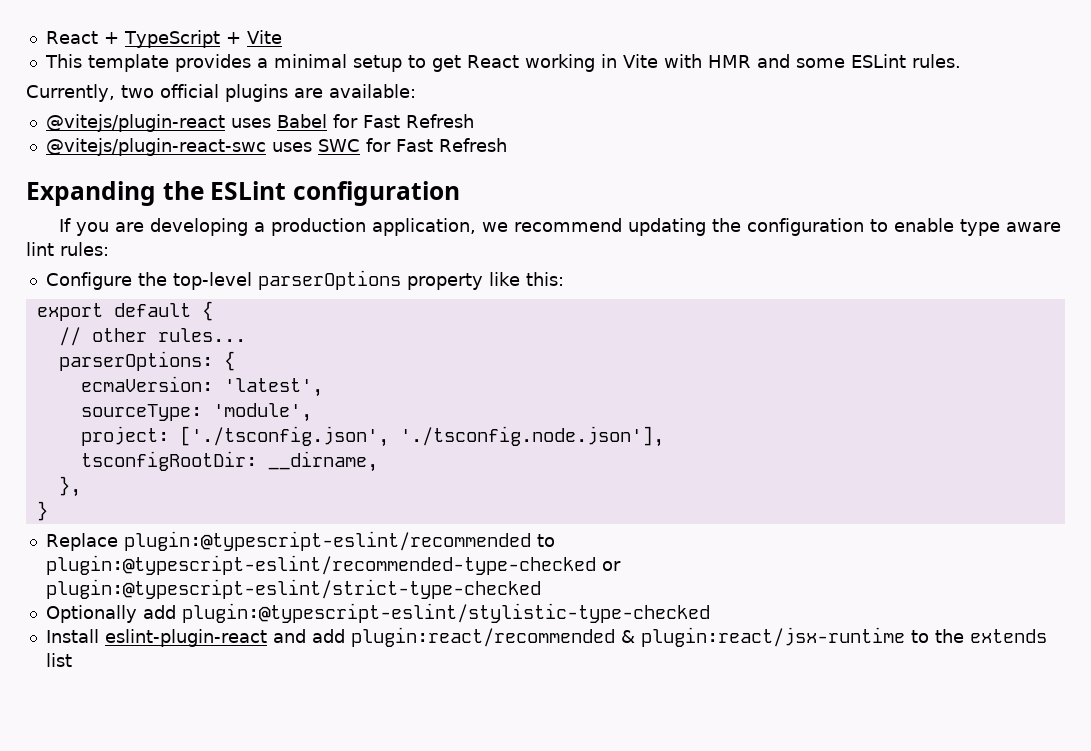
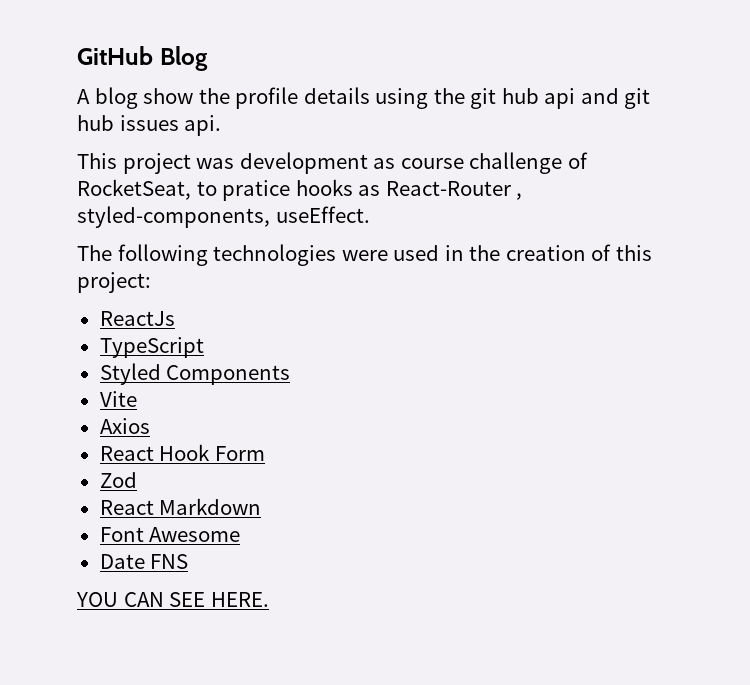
[45,31,119,44] React + -> [77,46,208,71] [77,87,651,109] [77,115,222,136] [77,152,588,174] [77,179,523,201] [77,206,370,228] [77,244,652,266] [77,272,151,293] [99,311,175,326] GitHub Blog // A blog show the profile details using the git hub api and git hub issues api. // This project was development as course challenge of RocketSeat, to pratice hooks as React-Router , styled-components, useEffect. // The following technologies were used in the creation of this project: // ReactJs //
[225,32,241,44] + -> [99,363,291,385] // Styled Components //
[44,54,961,72] [26,84,416,102] [45,114,474,132] [45,138,507,156] [26,181,460,206] [58,218,1061,236] [26,242,109,256] [45,270,564,290] [36,301,213,321] [58,327,246,346] [58,351,235,371] [80,376,323,397] [80,403,312,422] [80,426,664,447] [80,451,378,472] [58,476,81,497] [36,501,48,521] [45,531,555,551] [45,555,621,575] [45,579,541,599] [45,603,710,623] [45,627,1047,647] [45,653,72,667] This template provides a minimal setup to get React working in Vite with HMR and some ESLint rules. // Currently, two official plugins are available: // @vitejs/plugin-react uses Babel for Fast Refresh // @vitejs/plugin-react-swc uses SWC for Fast Refresh // Expanding the ESLint configuration // If you are developing a production application, we recommend updating the configuration to enable type aware lint rules: // Configure the top-level parserOptions property like this: // export default { // // other rules... // parserOptions: { // ecmaVersion: 'latest', // sourceType: 'module', // project: ['./tsconfig.json', './tsconfig.node.json'], // tsconfigRootDir: __dirname, // }, // } // Replace plugin:@typescript-eslint/recommended to plugin:@typescript-eslint/recommended-type-checked or plugin:@typescript-eslint/strict-type-checked // Optionally add plugin:@typescript-eslint/stylistic-type-checked // Install eslint-plugin-react and add plugin:react/recommended & plugin:react/jsx-runtime to the extends list -> [99,418,150,434] [99,444,265,461] [99,472,137,488] [99,498,262,515] [99,527,241,542] [99,554,189,569] [76,592,269,607] Axios // React Hook Form // Zod // React Markdown // Font Awesome // Date FNS // YOU CAN SEE HERE.

